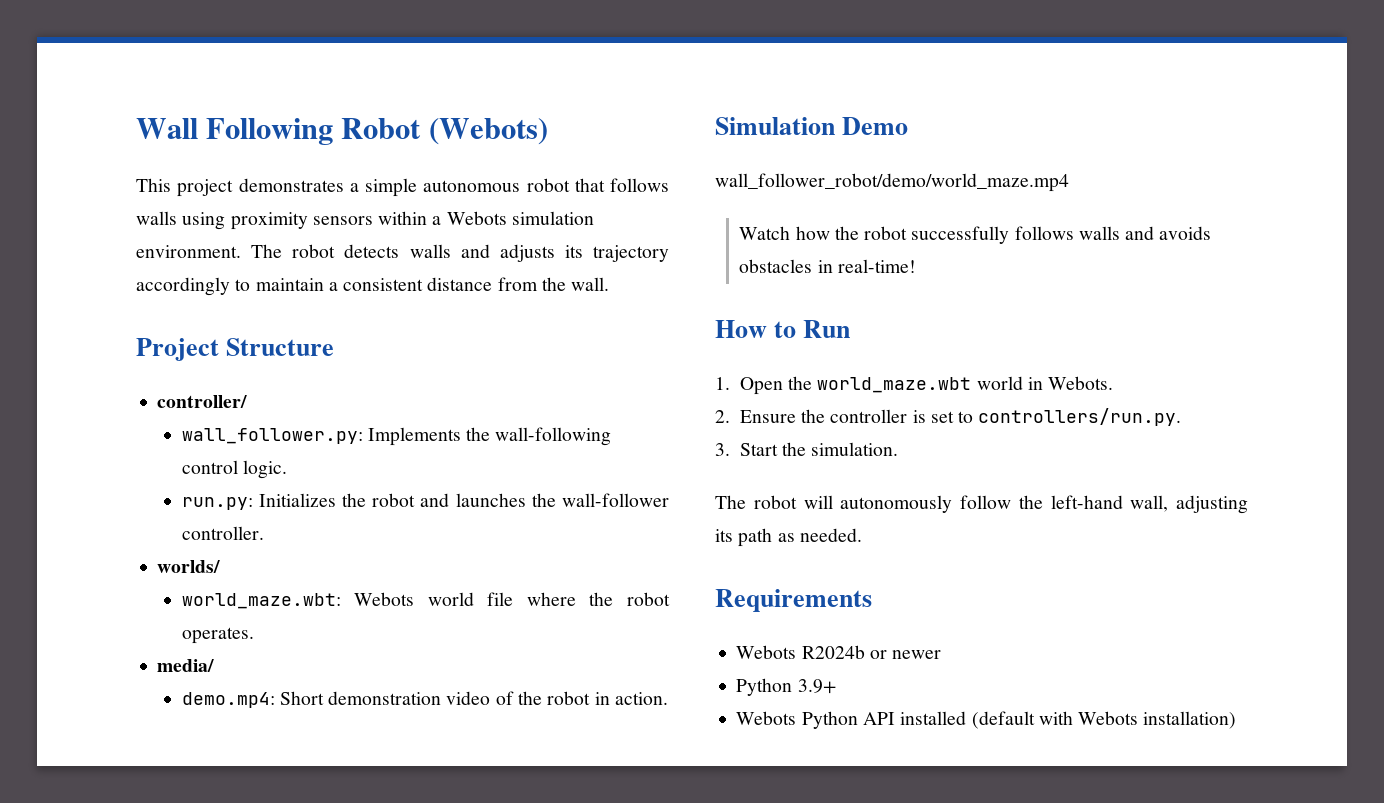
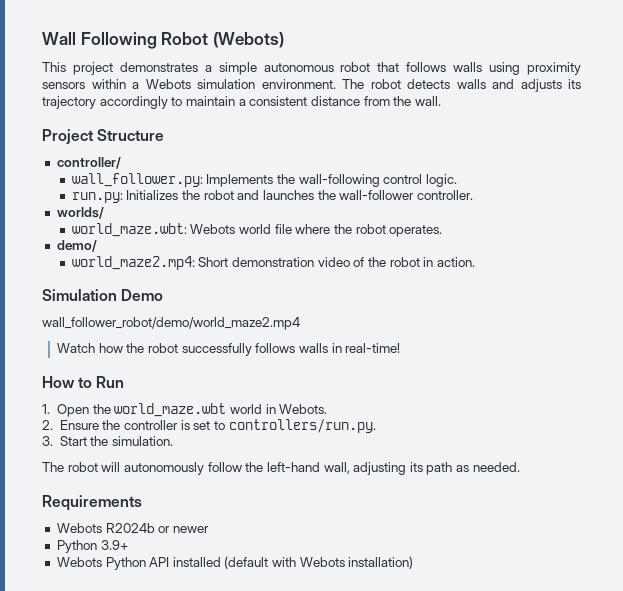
[157,659,215,672] [181,692,275,708] media/ // demo.mp4: -> [56,240,97,252] [71,256,195,270] demo/ // world_maze2.mp4:
[715,173,1069,192] wall_follower_robot/demo/world_maze.mp4 -> [42,317,300,330] wall_follower_robot/demo/world_maze2.mp4
[1125,226,1212,240] [739,259,813,273] and avoids obstacles -> (328, 348) none

